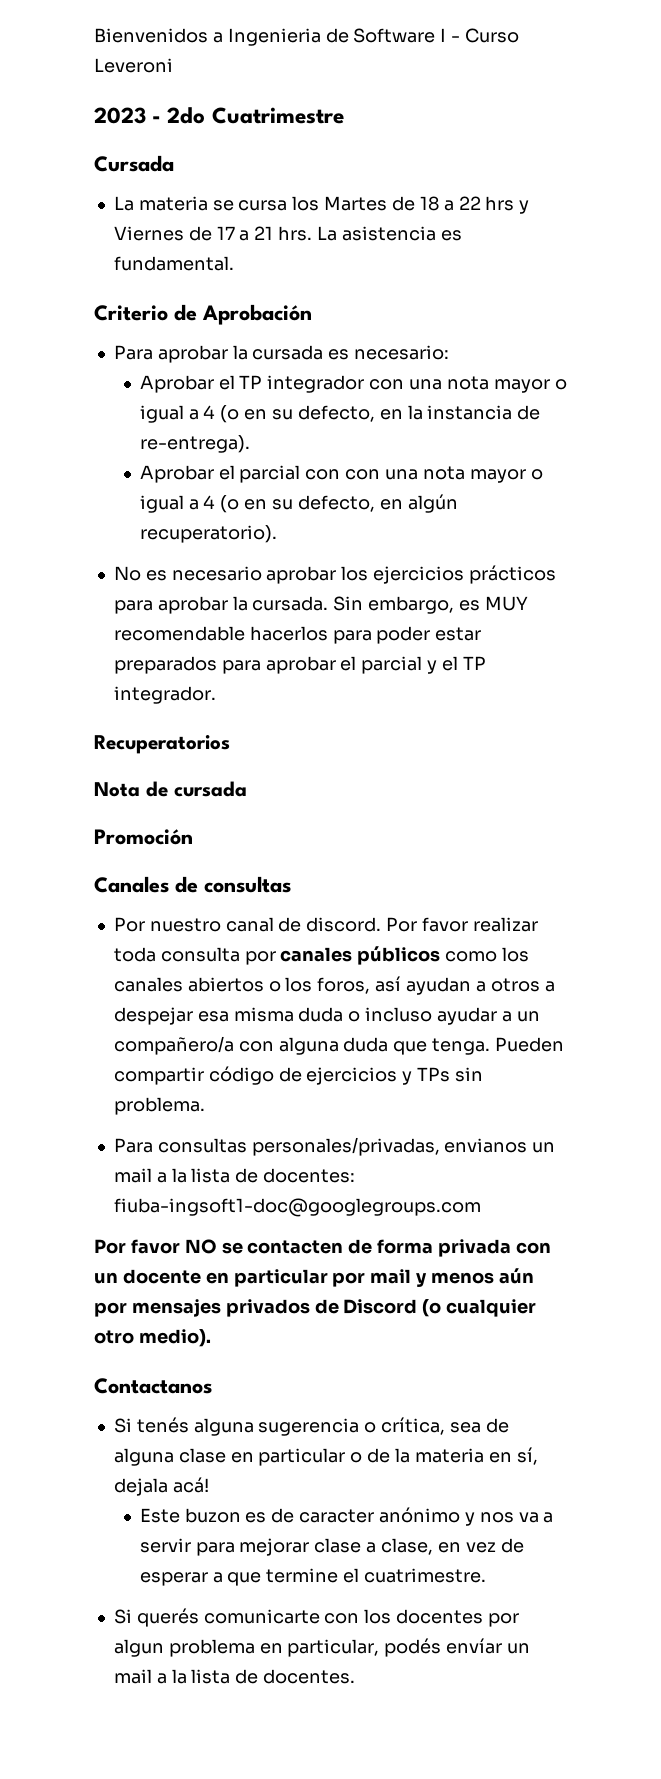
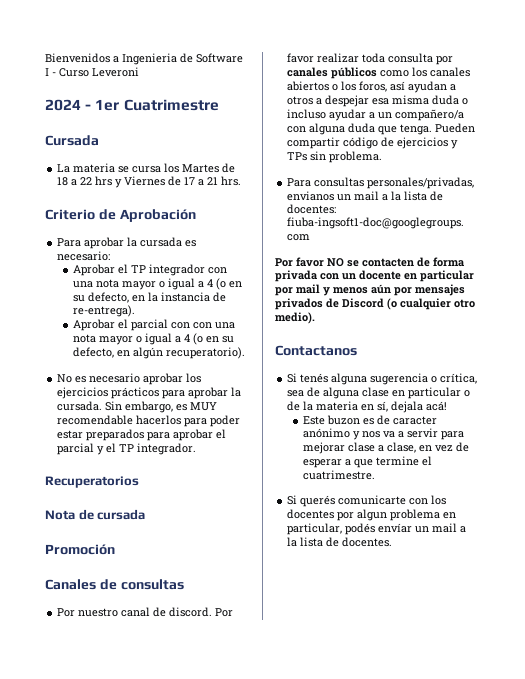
[94,107,206,124] 2023 - 2do -> [45,99,120,111] 2024 - 1er
[316,226,462,241] [113,256,234,271] La asistencia es fundamental. -> (242, 181) none

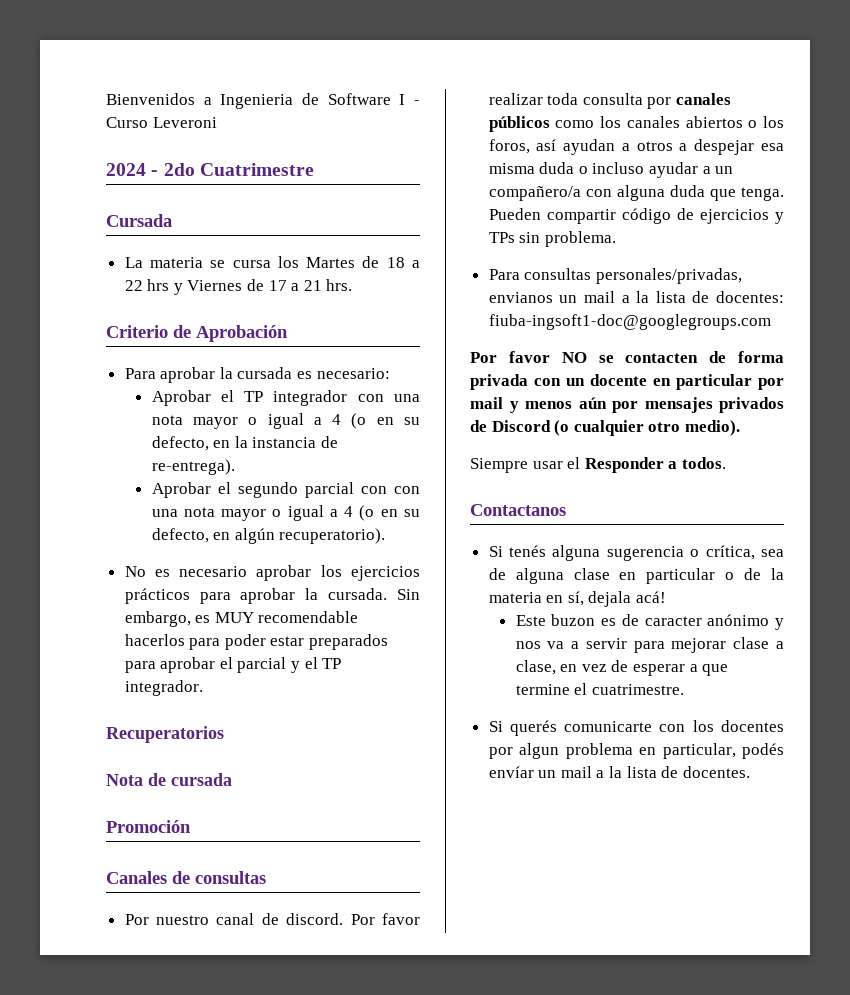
[95,99,120,111] 1er -> [163,163,195,176] 2do
(128, 324) none -> [237,482,298,498] segundo
(315, 318) none -> [470,457,726,473] // Siempre usar el Responder a todos.

